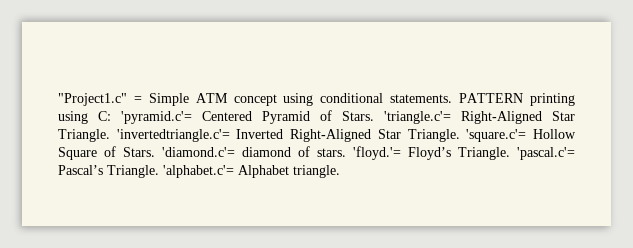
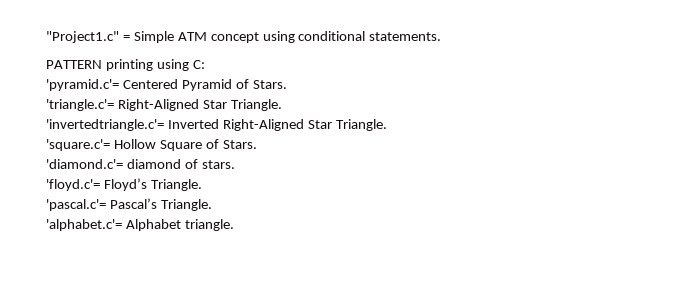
(453, 98) none -> (442, 36) //
(111, 116) none -> (205, 64) //
(374, 116) none -> (287, 84) //
(110, 135) none -> (282, 105) //
(460, 135) none -> (387, 125) //
(155, 152) none -> (257, 144) //
[353,146,401,160] 'floyd.'= -> [46,179,100,191] // 'floyd.c'=
(510, 153) none -> (202, 185) //
(159, 171) none -> (212, 205) //

